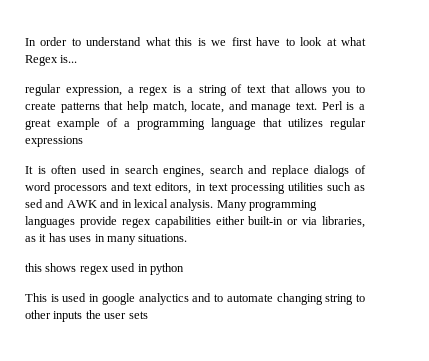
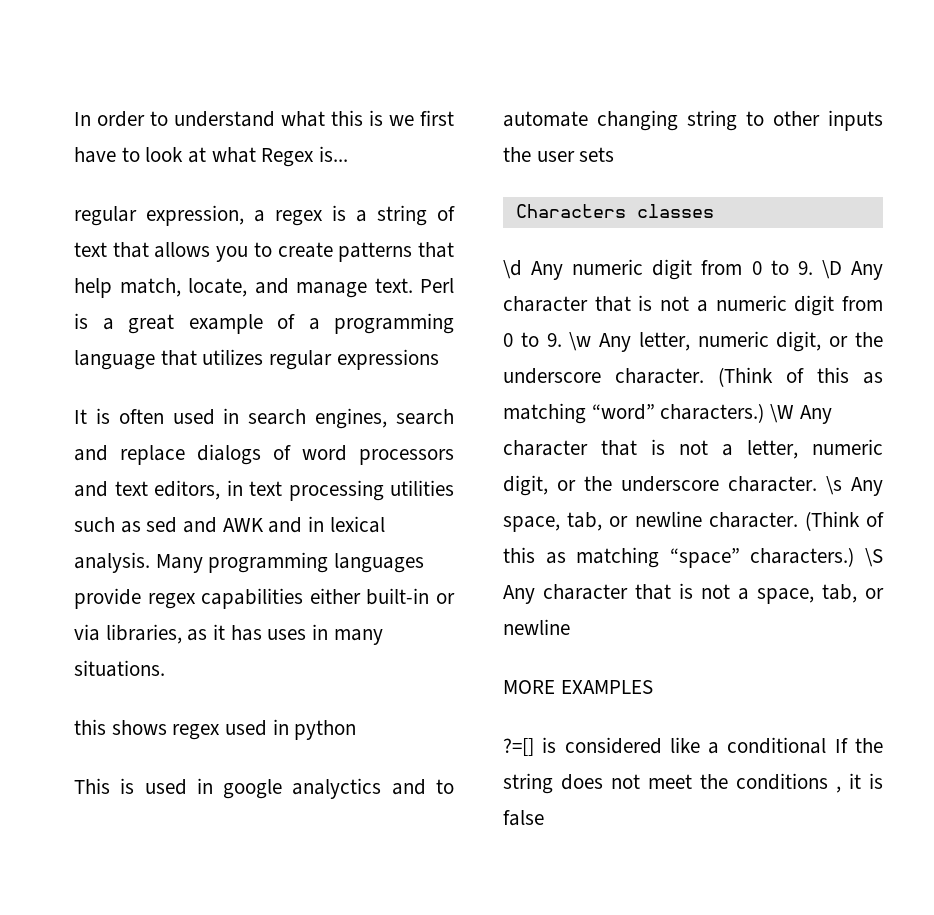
(148, 315) none -> [515,204,714,218] [503,259,883,280] [503,295,883,316] [503,331,883,352] [503,367,883,387] [503,403,832,424] [503,439,883,459] [503,475,883,496] [503,511,884,532] [503,547,883,568] [503,583,884,604] [503,619,570,635] [503,680,653,694] [503,737,883,756] [503,773,883,794] [503,810,544,826] // Characters classes // \d Any numeric digit from 0 to 9. \D Any character that is not a numeric digit from 0 to 9. \w Any letter, numeric digit, or the underscore character. (Think of this as matching “word” characters.) \W Any character that is not a letter, numeric digit, or the underscore character. \s Any space, tab, or newline character. (Think of this as matching “space” characters.) \S Any character that is not a space, tab, or newline // MORE EXAMPLES // ?=[] is considered like a conditional If the string does not meet the conditions , it is false

